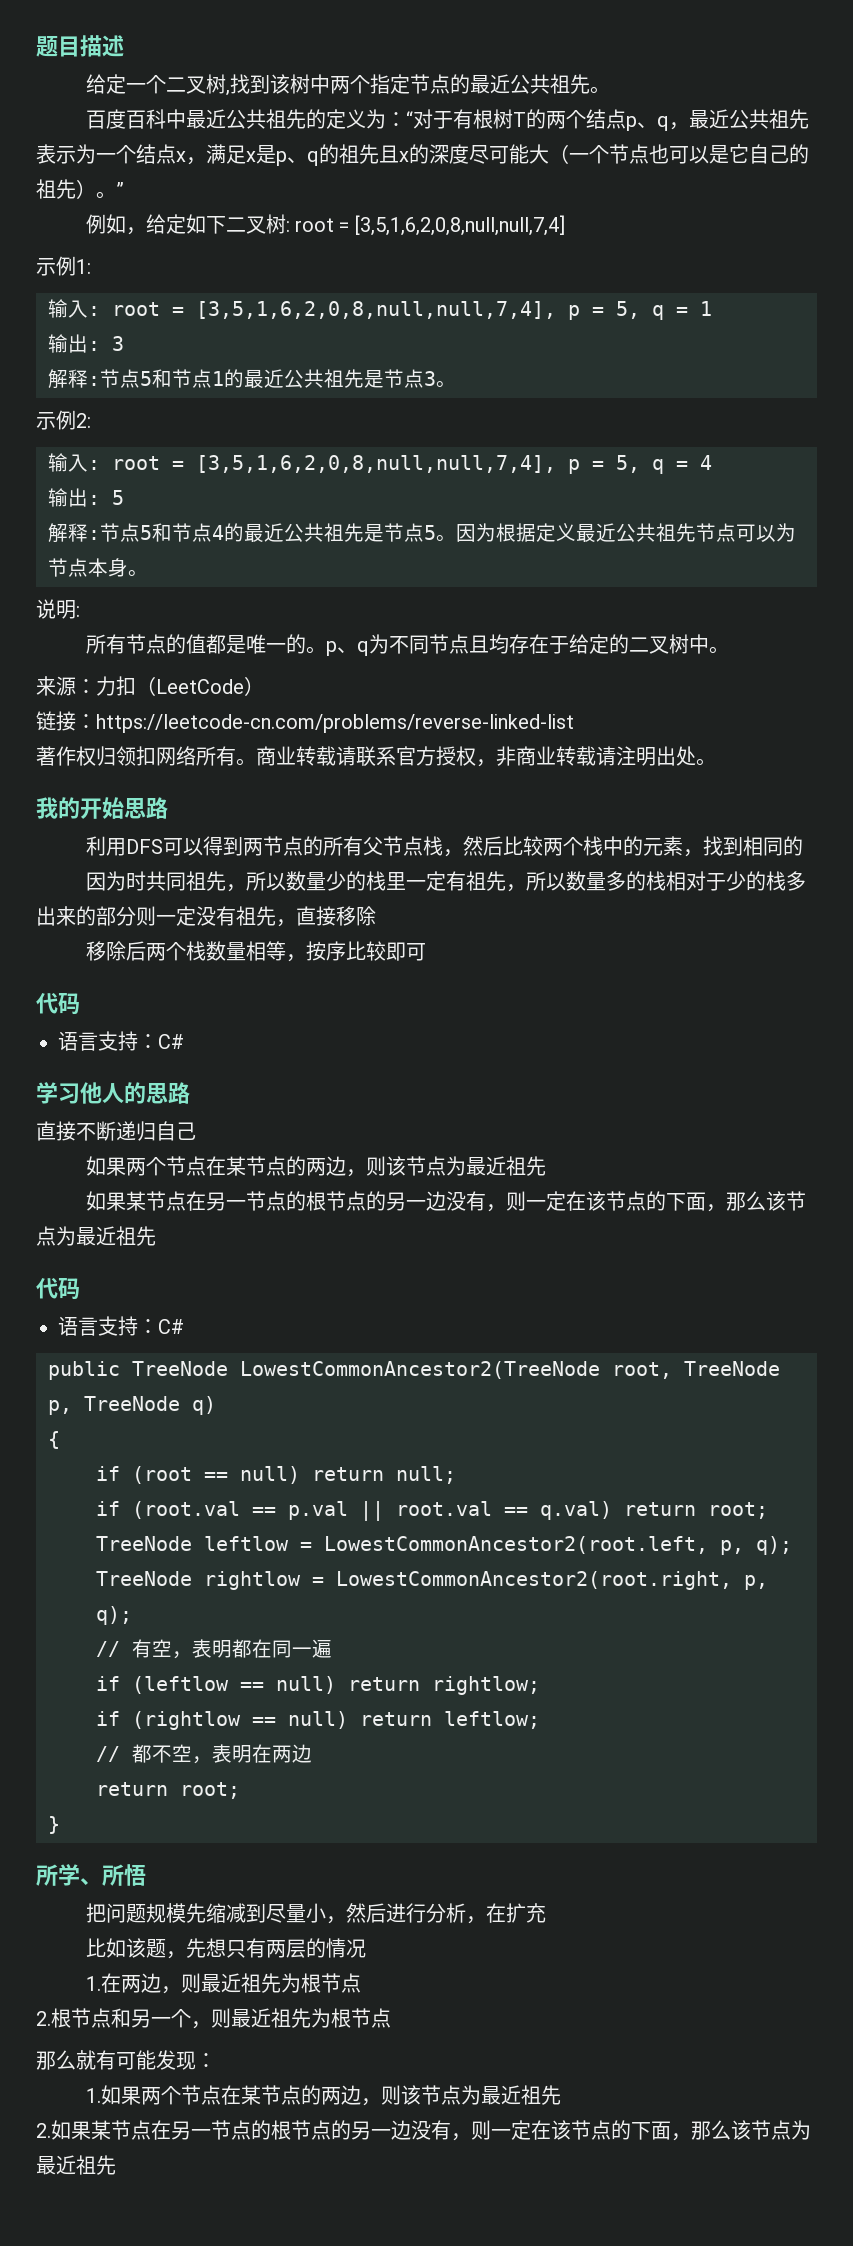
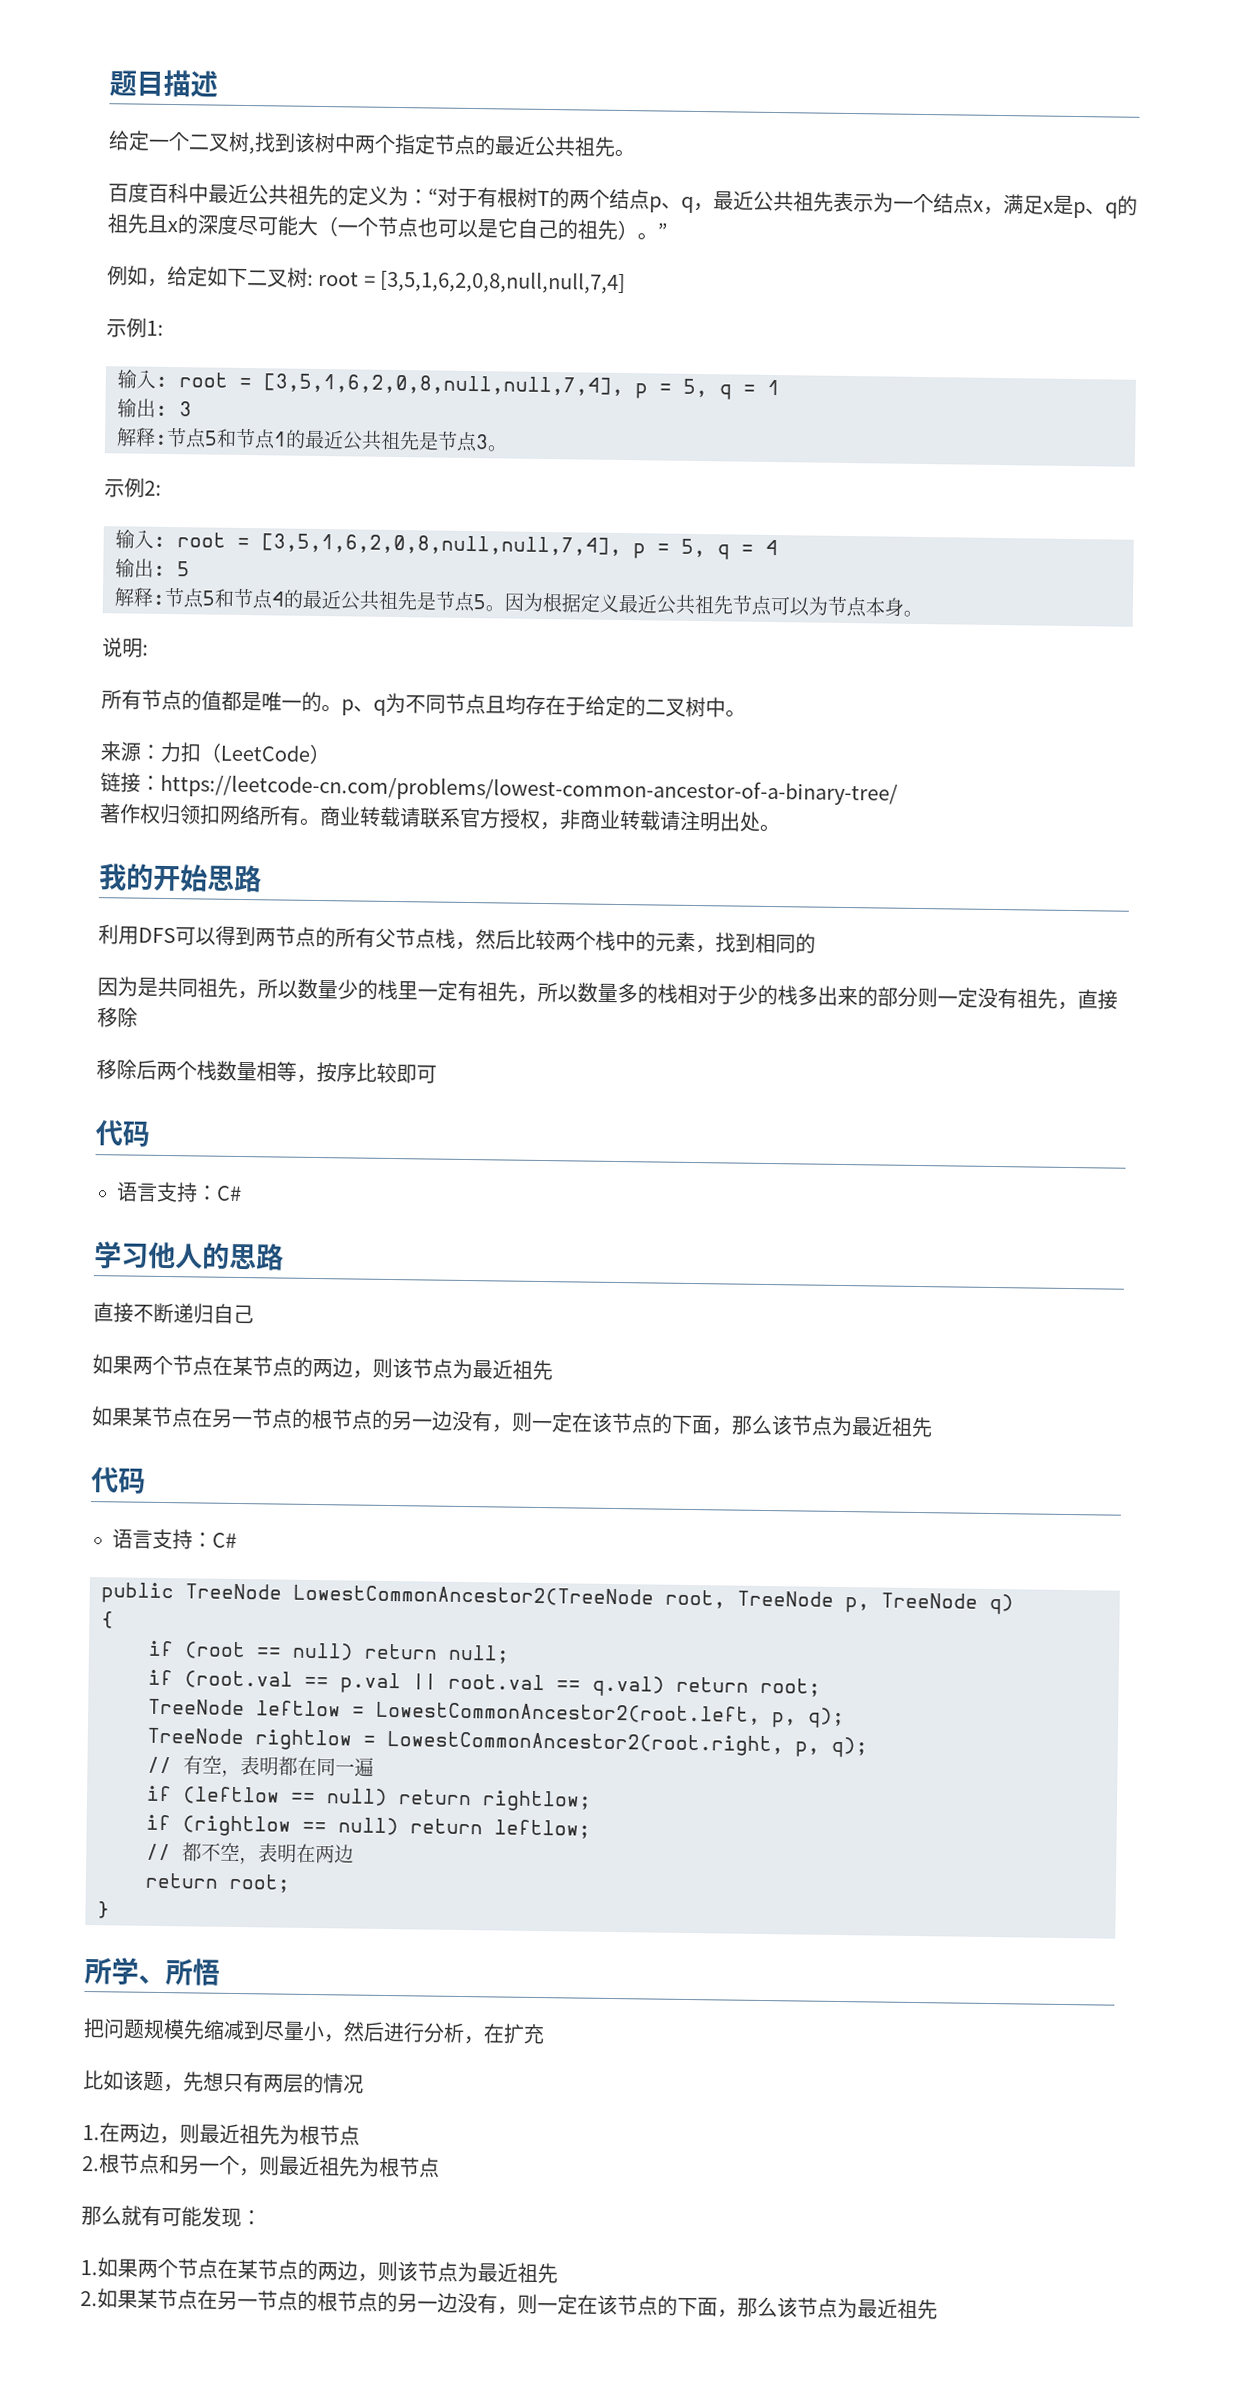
[96,714,574,733] https://leetcode-cn.com/problems/reverse-linked-list -> [160,773,898,806] https://leetcode-cn.com/problems/lowest-common-ancestor-of-a-binary-tree/
[125,871,146,891] 时 -> [137,977,158,997] 是

